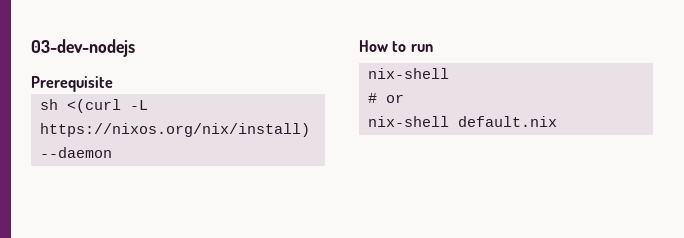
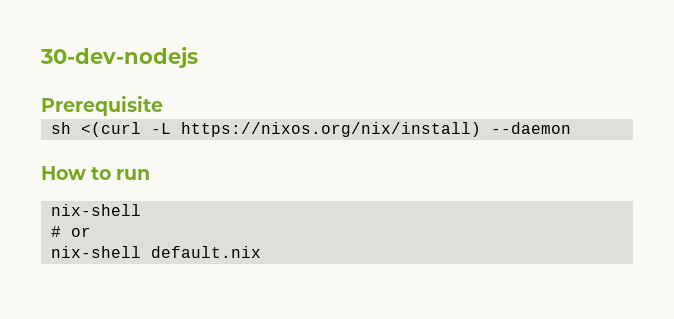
[31,39,135,57] 03-dev-nodejs -> [40,47,198,68] 30-dev-nodejs

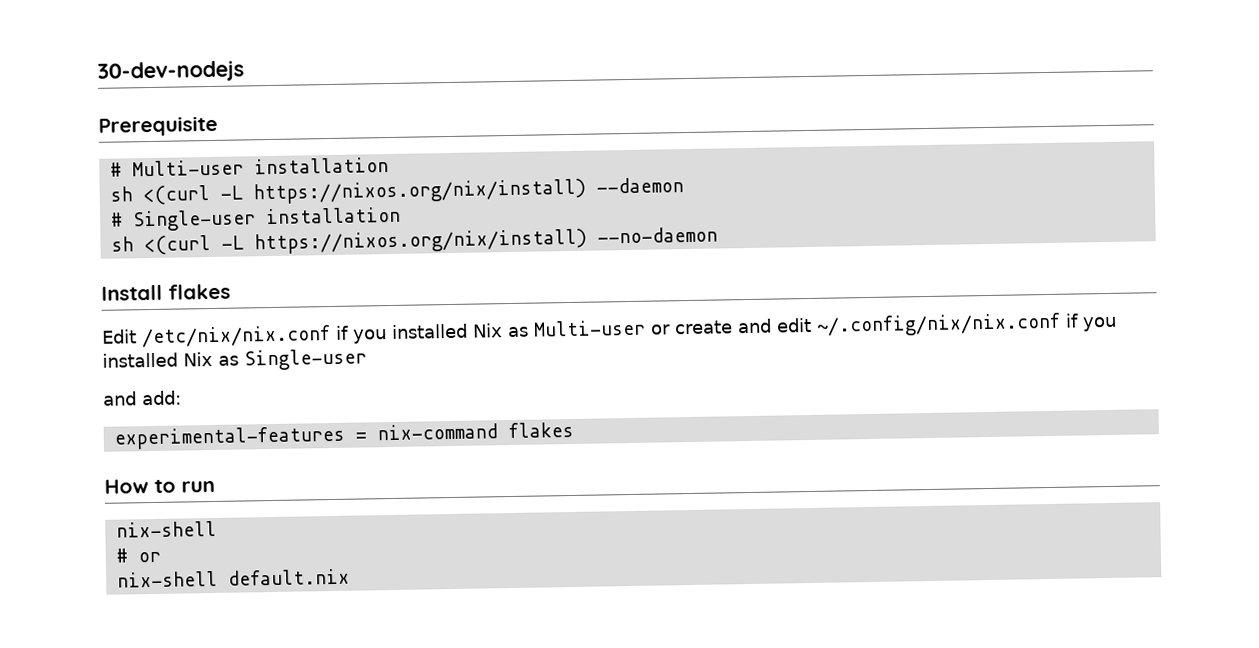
(163, 106) none -> [109,157,389,177] // # Multi-user installation
(571, 128) none -> [110,206,401,232] [110,226,718,256] [101,283,231,301] [102,312,1117,348] [102,348,367,371] [103,390,182,406] [113,421,574,450] // # Single-user installation // sh <(curl -L https://nixos.org/nix/install) --no-daemon // Install flakes // Edit /etc/nix/nix.conf if you installed Nix as Multi-user or create and edit ~/.config/nix/nix.conf if you installed Nix as Single-user // and add: // experimental-features = nix-command flakes

